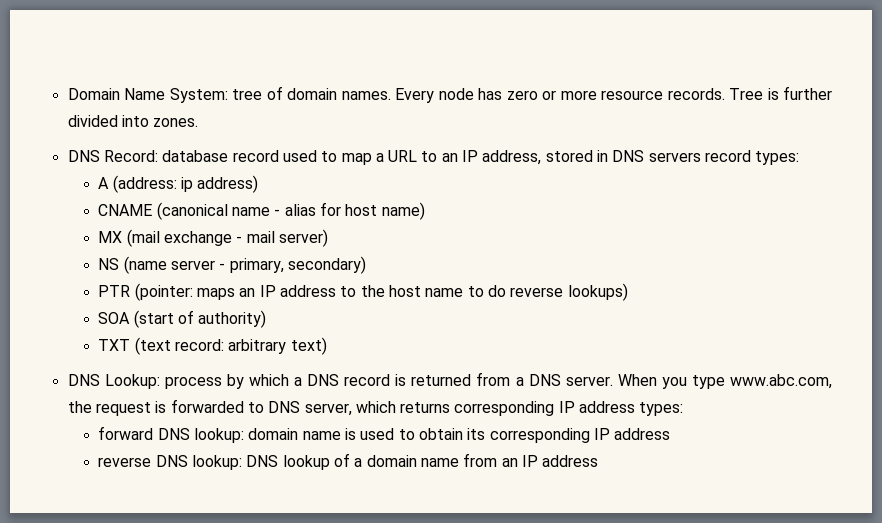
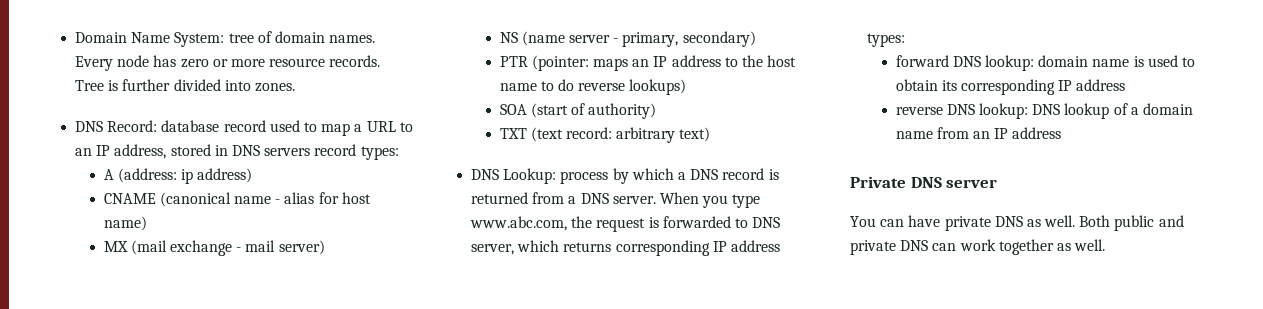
(599, 461) none -> [850,176,998,188] [850,215,1184,231] [850,239,1106,255] // Private DNS server // You can have private DNS as well. Both public and private DNS can work together as well.

